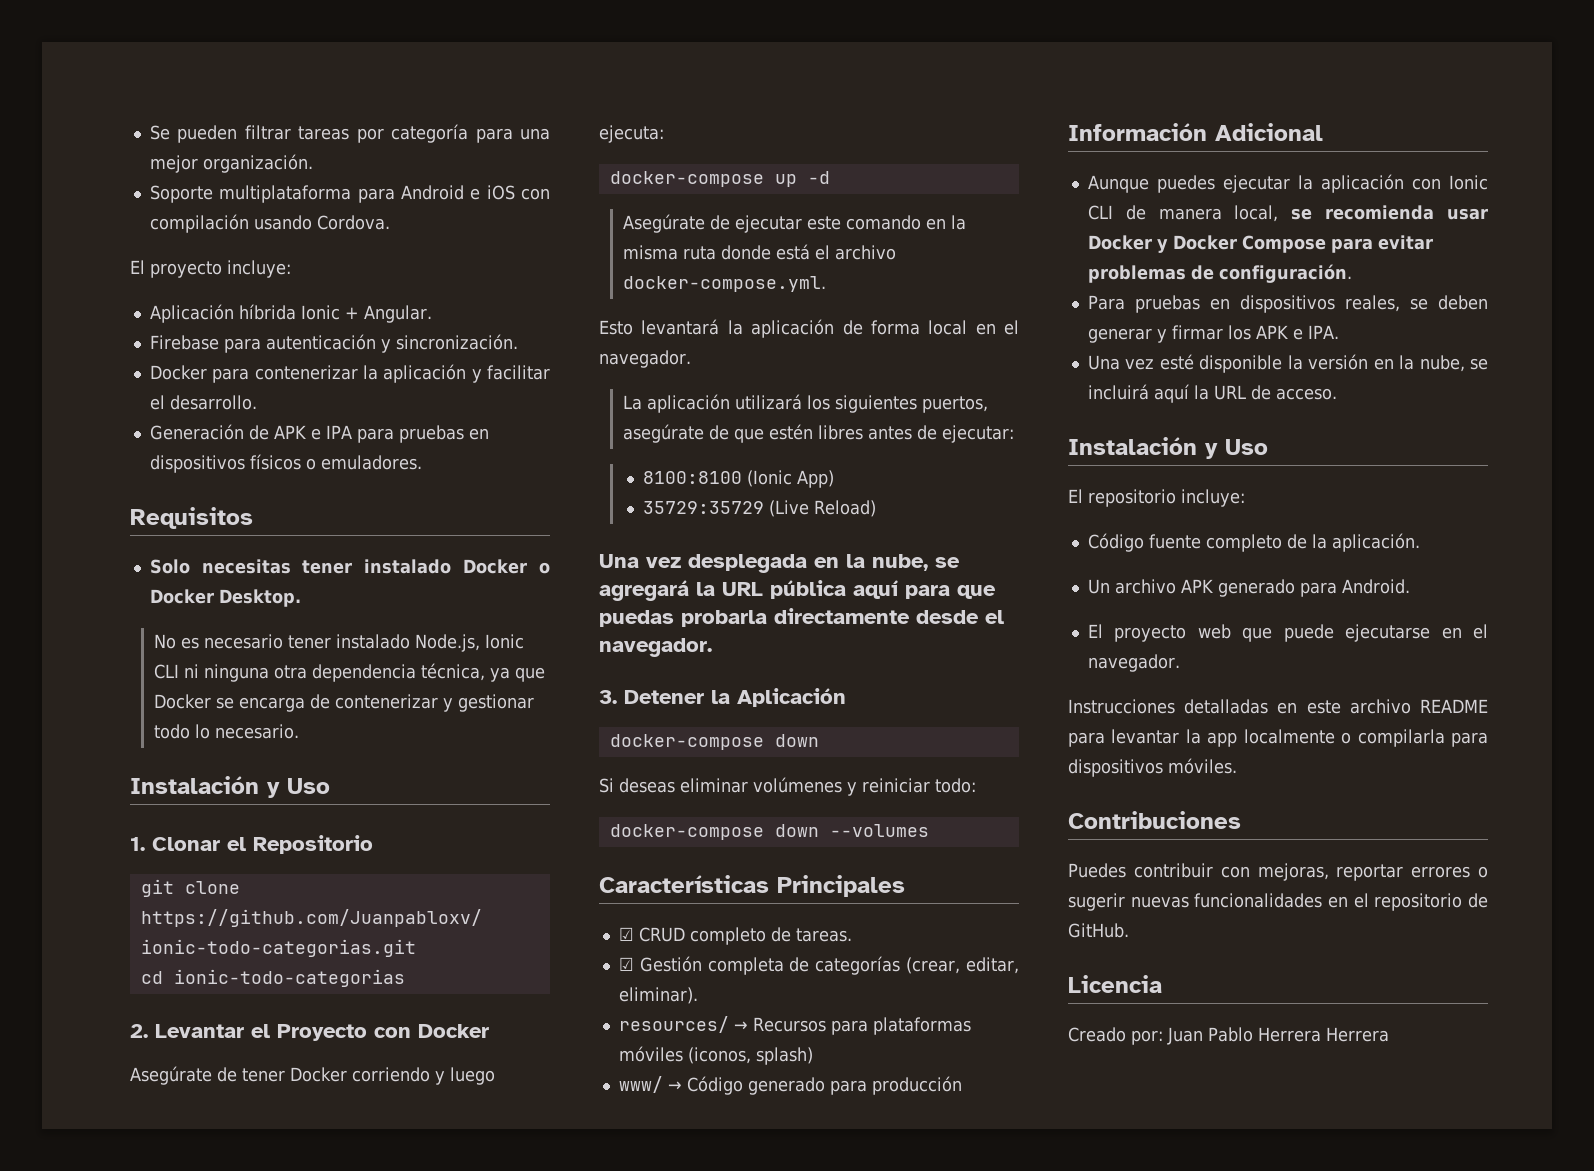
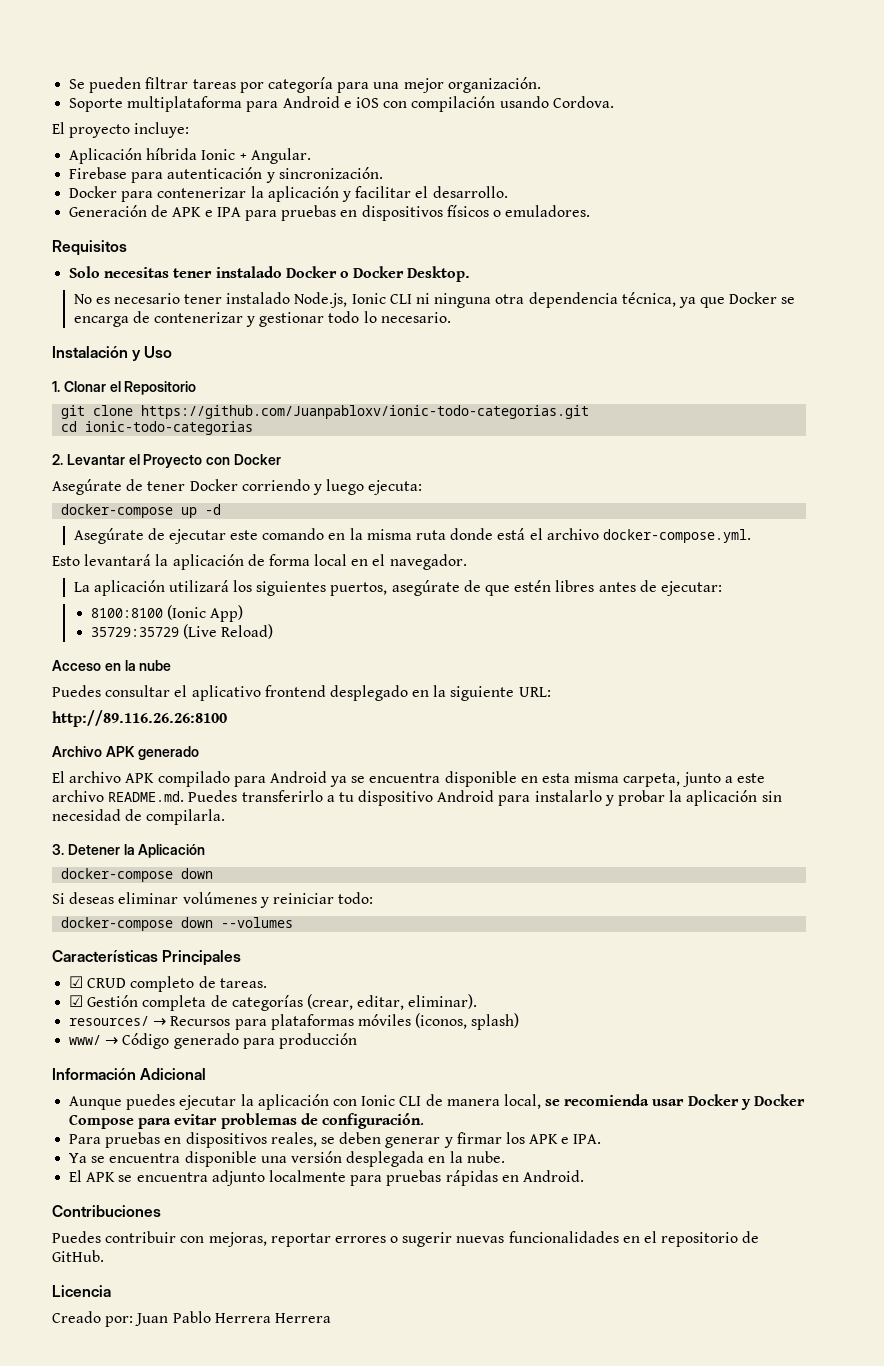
[599,554,960,573] [599,580,996,601] [599,608,1004,627] [599,638,712,657] Una vez desplegada en la nube, se agregará la URL pública aquí para que puedas probarla directamente desde el navegador. -> [52,660,172,671] [52,685,551,701] [52,710,227,727] [52,746,199,760] [52,771,765,787] [52,790,782,806] [52,809,226,825] Acceso en la nube // Puedes consultar el aplicativo frontend desplegado en la siguiente URL: // http://89.116.26.26:8100 // Archivo APK generado // El archivo APK compilado para Android ya se encuentra disponible en esta misma carpeta, junto a este archivo README.md. Puedes transferirlo a tu dispositivo Android para instalarlo y probar la aplicación sin necesidad de compilarla.
[1087,354,1488,373] [1087,384,1337,403] [1068,437,1268,459] [1068,489,1245,507] [1087,533,1420,552] [1087,579,1410,597] [1087,624,1488,642] [1087,654,1180,672] [1068,699,1488,714] [1068,729,1488,747] [1068,758,1237,777] Una vez esté disponible la versión en la nube, se incluirá aquí la URL de acceso. // Instalación y Uso // El repositorio incluye: // Código fuente completo de la aplicación. // Un archivo APK generado para Android. // El proyecto web que puede ejecutarse en el navegador. // Instrucciones detalladas en este archivo README para levantar la app localmente o compilarla para dispositivos móviles. -> [69,1151,505,1167] [69,1170,584,1186] Ya se encuentra disponible una versión desplegada en la nube. // El APK se encuentra adjunto localmente para pruebas rápidas en Android.

